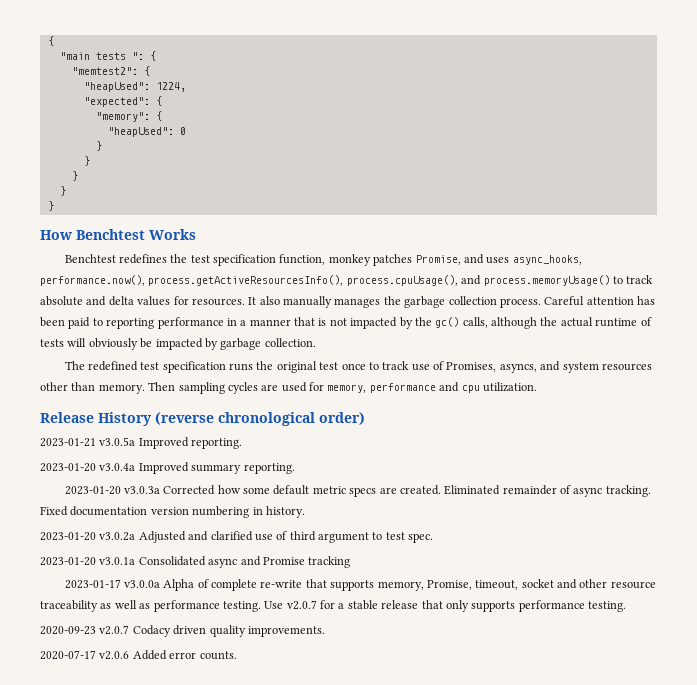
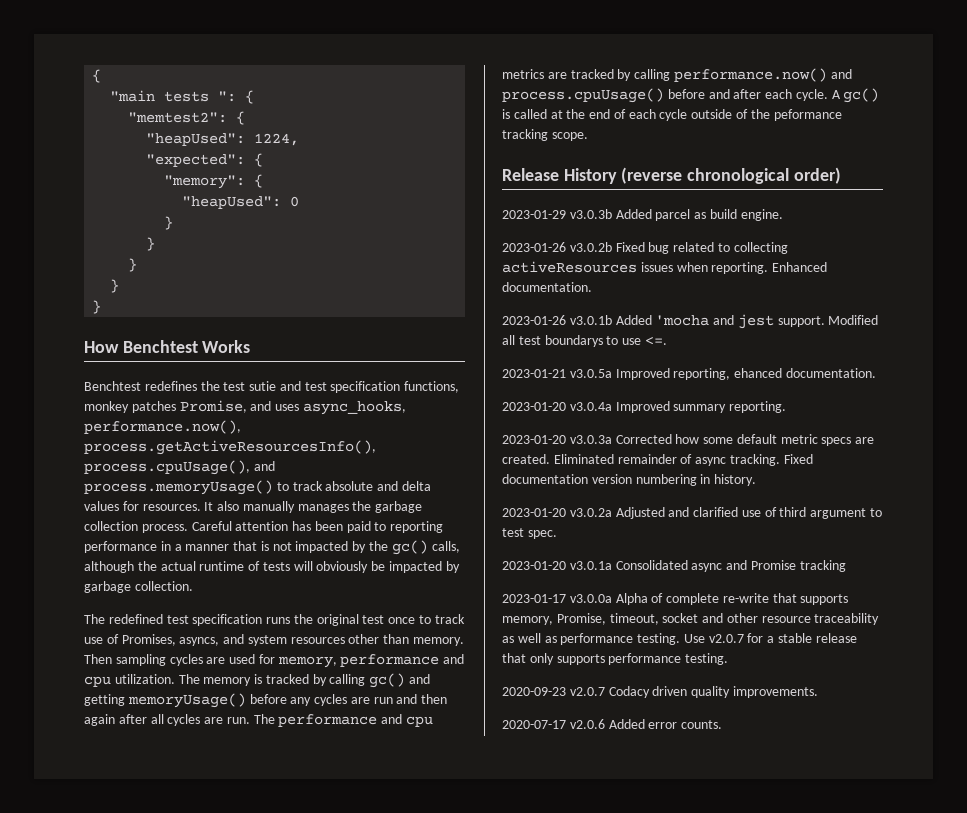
[213,254,326,266] specification function, -> [249,381,460,393] sutie and test specification functions,
(537, 387) none -> [178,673,431,688] [84,693,448,708] [84,714,434,727] [502,68,852,82] [502,88,880,103] [502,109,842,121] [502,129,588,141] The memory is tracked by calling gc() and getting memoryUsage() before any cycles are run and then again after all cycles are run. The performance and cpu metrics are tracked by calling performance.now() and process.cpuUsage() before and after each cycle. A gc() is called at the end of each cycle outside of the peformance tracking scope.
(365, 418) none -> [502,209,783,221] [502,242,788,254] [502,261,828,274] [502,282,592,292] [502,314,879,329] [502,335,667,347] // 2023-01-29 v3.0.3b Added parcel as build engine. // 2023-01-26 v3.0.2b Fixed bug related to collecting activeResources issues when reporting. Enhanced documentation. // 2023-01-26 v3.0.1b Added 'mocha and jest support. Modified all test boundarys to use <=.
[191,438,243,449] reporting. -> [673,368,876,380] reporting, ehanced documentation.

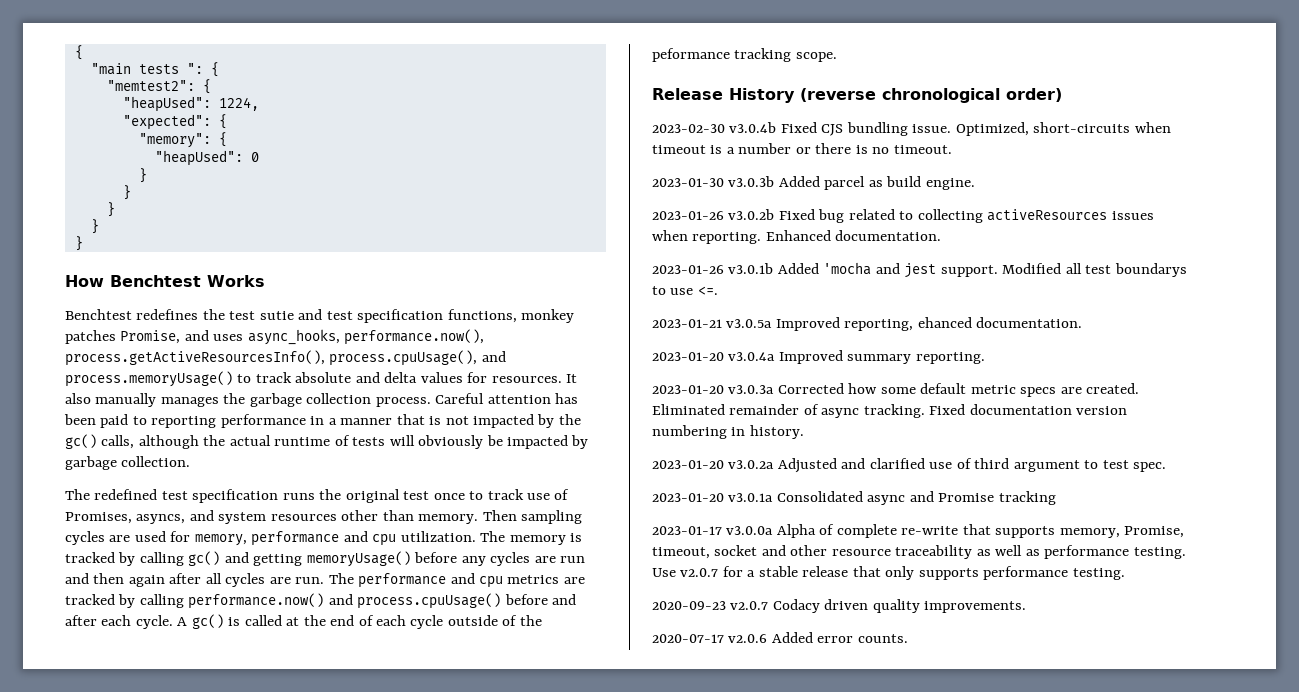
[502,210,566,219] 2023-01-29 -> [652,122,1171,136] [652,143,952,154] [652,178,724,187] 2023-02-30 v3.0.4b Fixed CJS bundling issue. Optimized, short-circuits when timeout is a number or there is no timeout. // 2023-01-30

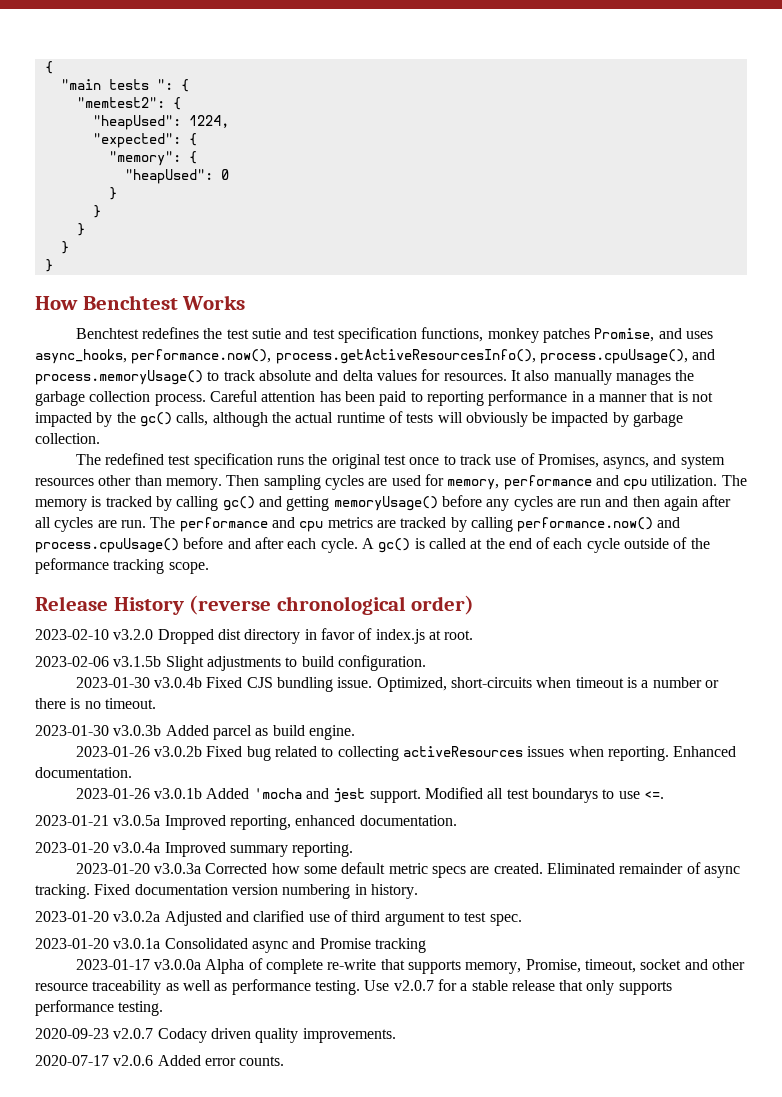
[652,124,725,133] 2023-02-30 -> [35,628,474,644] [35,655,426,671] [75,677,150,688] 2023-02-10 v3.2.0 Dropped dist directory in favor of index.js at root. // 2023-02-06 v3.1.5b Slight adjustments to build configuration. // 2023-01-30
[917,317,972,328] ehanced -> [295,815,356,826] enhanced

